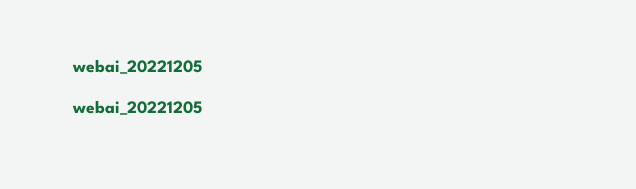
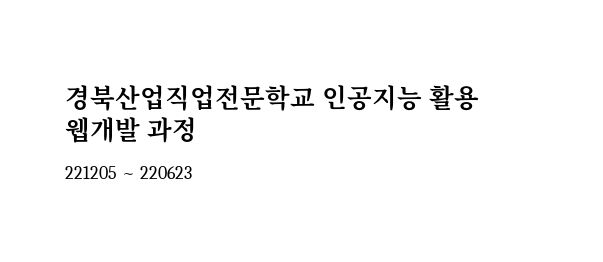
[72,59,202,74] [72,100,202,115] webai_20221205 // webai_20221205 -> [65,85,479,111] [65,117,197,143] [65,166,192,179] 경북산업직업전문학교 인공지능 활용 웹개발 과정 // 221205 ~ 220623

